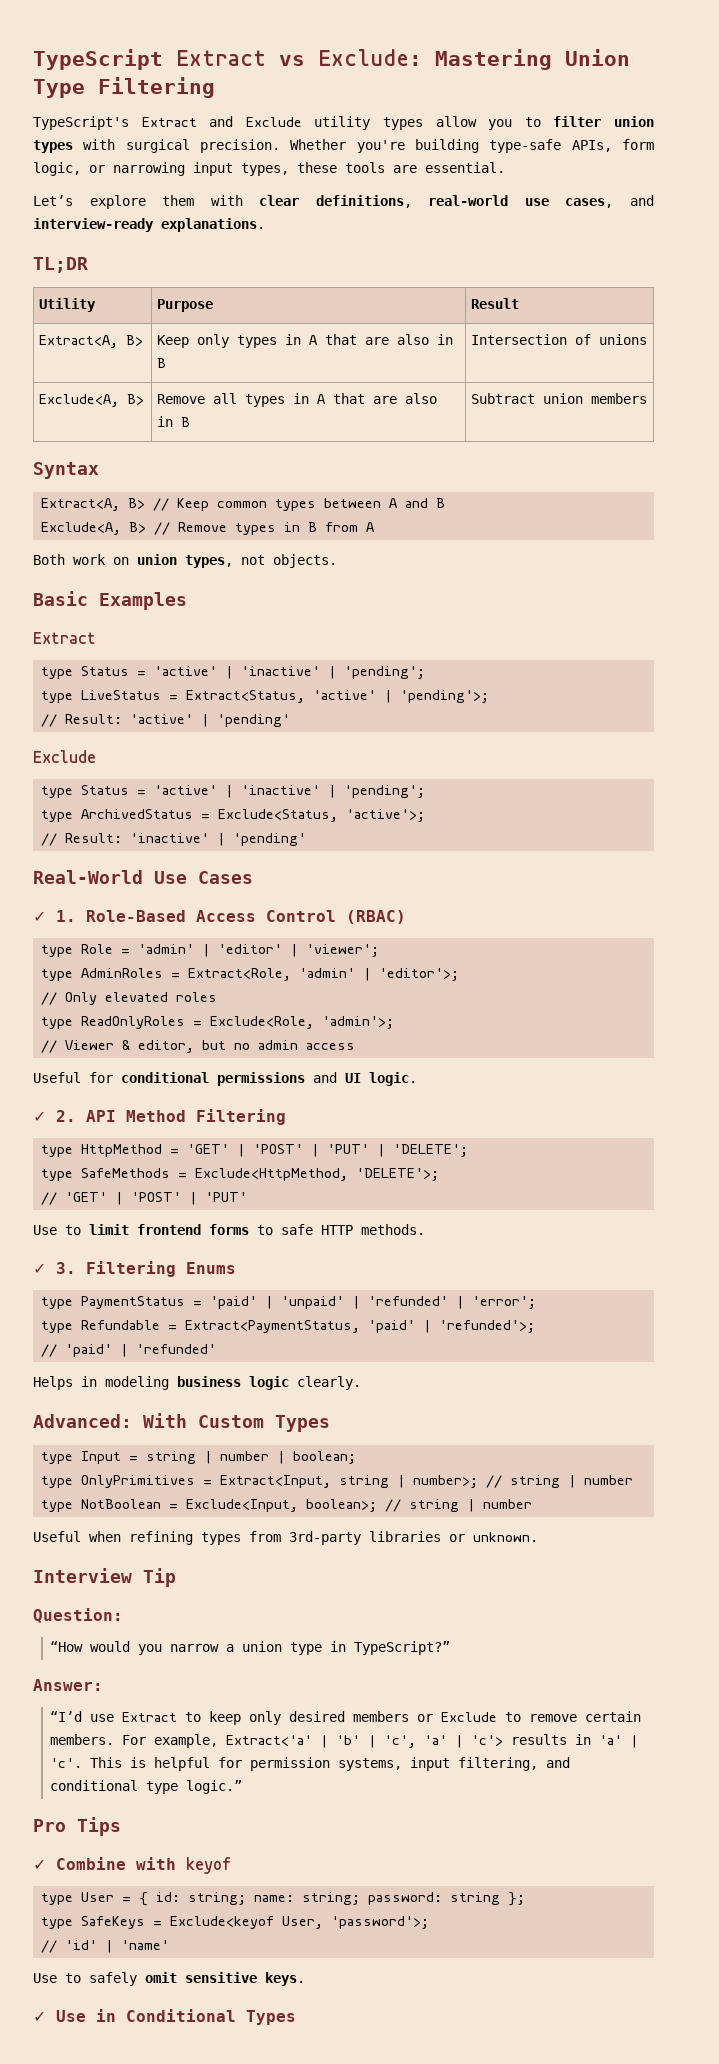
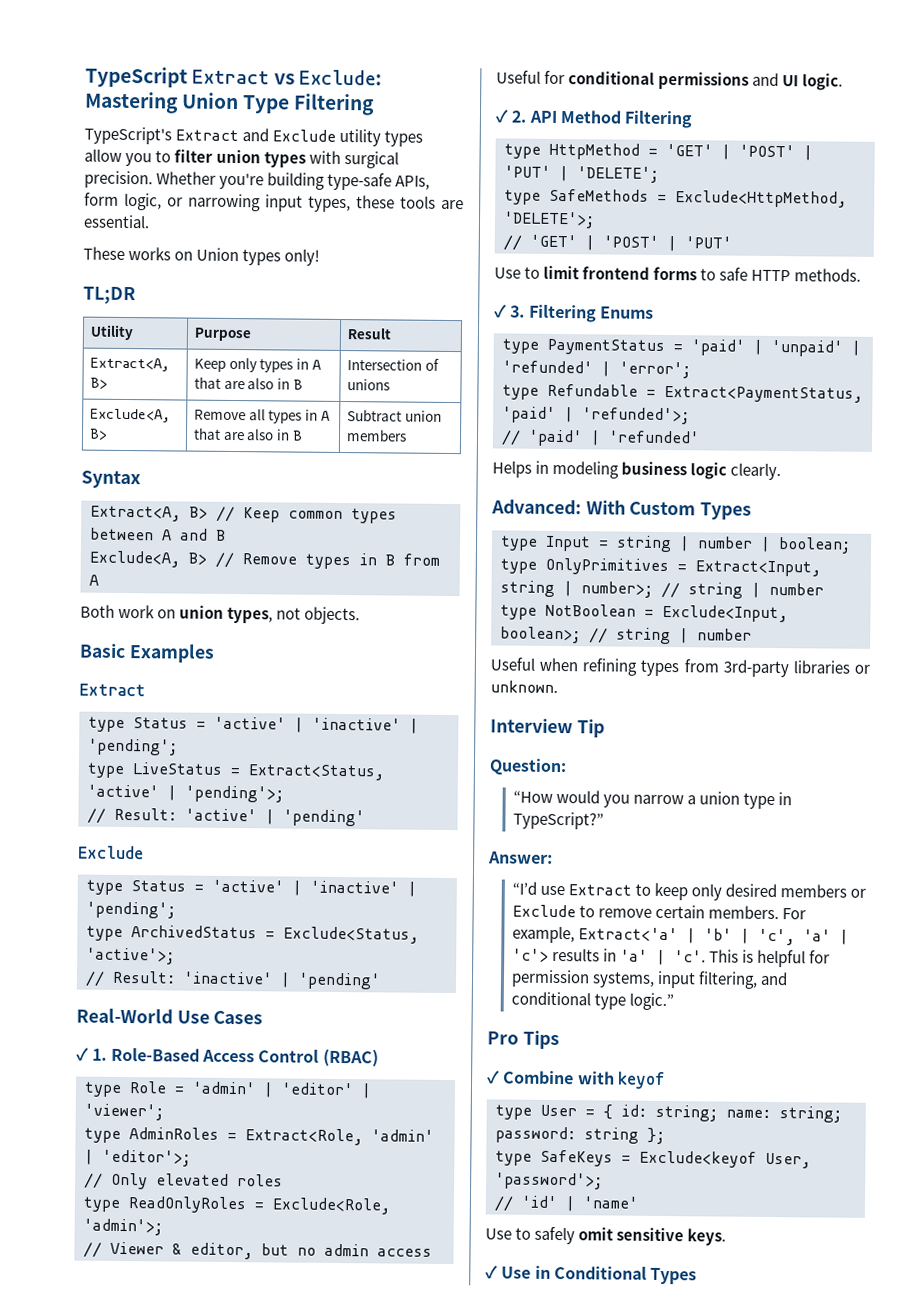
[33,195,654,209] [33,218,265,232] Let’s explore them with clear definitions, real-world use cases, and interview-ready explanations. -> [83,246,321,266] These works on Union types only!

